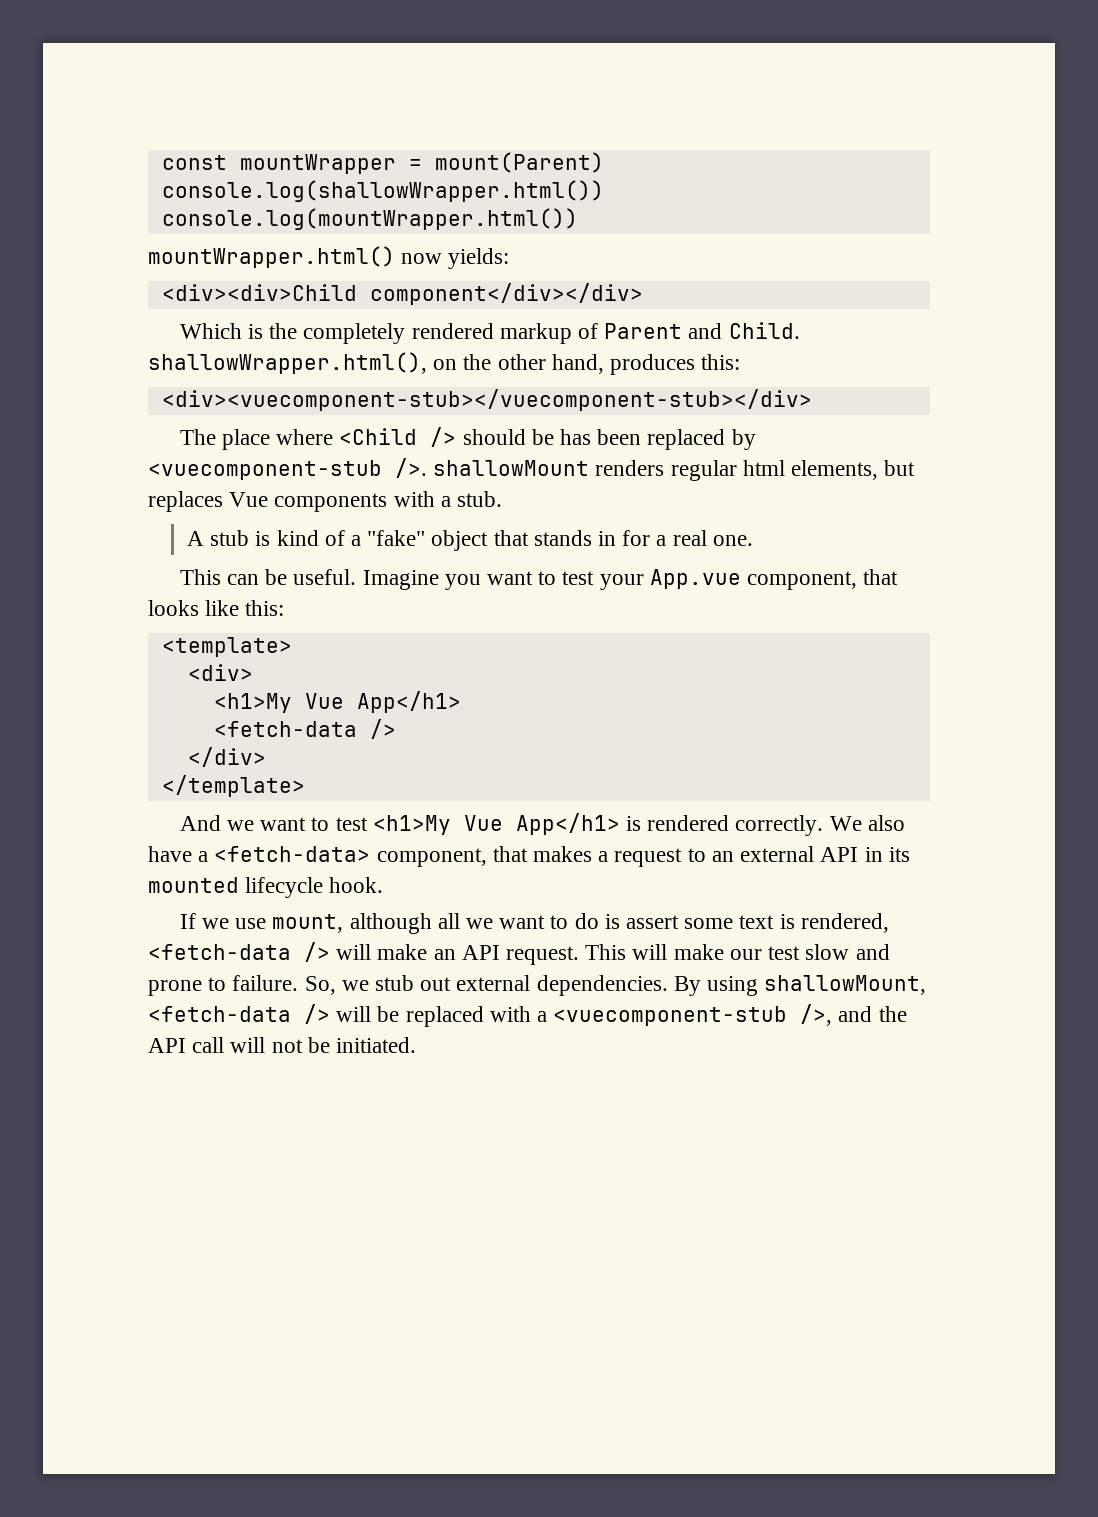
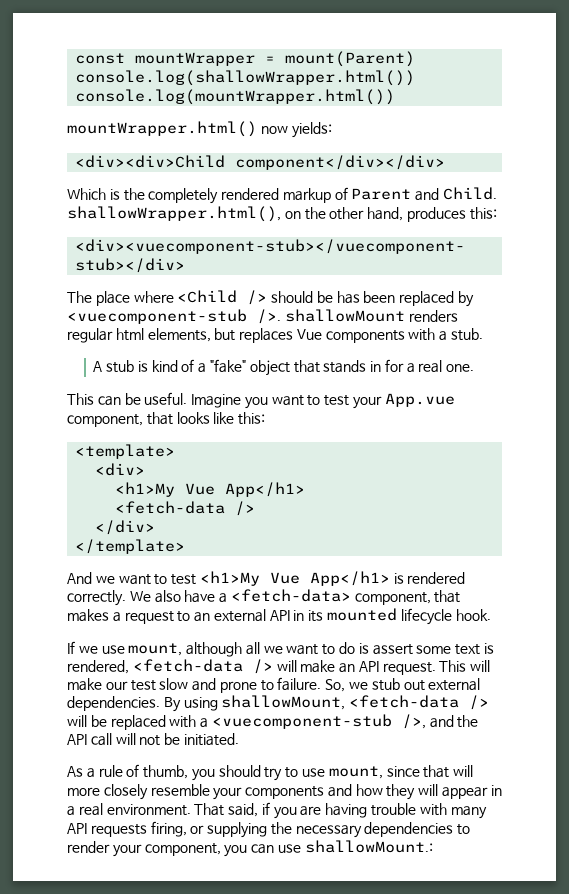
(417, 1045) none -> [67,764,474,781] [67,784,502,800] [67,802,487,819] [67,821,471,838] [67,840,433,857] // As a rule of thumb, you should try to use mount, since that will more closely resemble your components and how they will appear in a real environment. That said, if you are having trouble with many API requests firing, or supplying the necessary dependencies to render your component, you can use shallowMount.:

